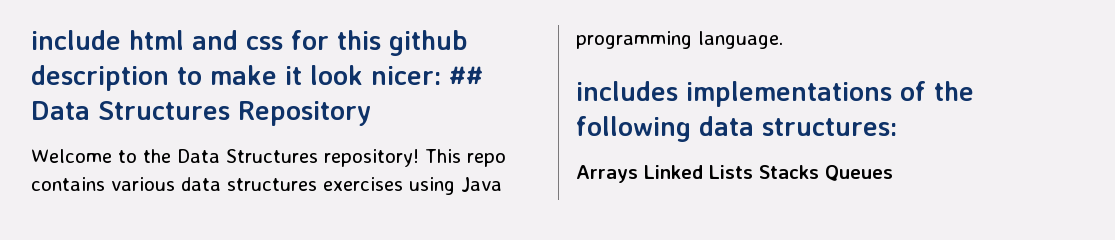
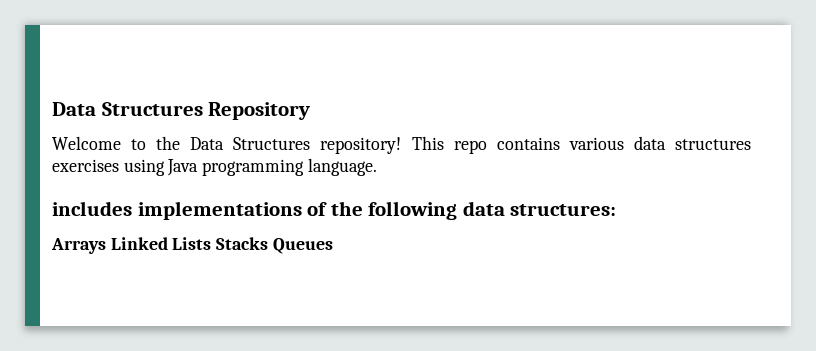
[31,30,468,56] [31,65,483,91] include html and css for this github description to make it look nicer: ## -> (52, 109) none

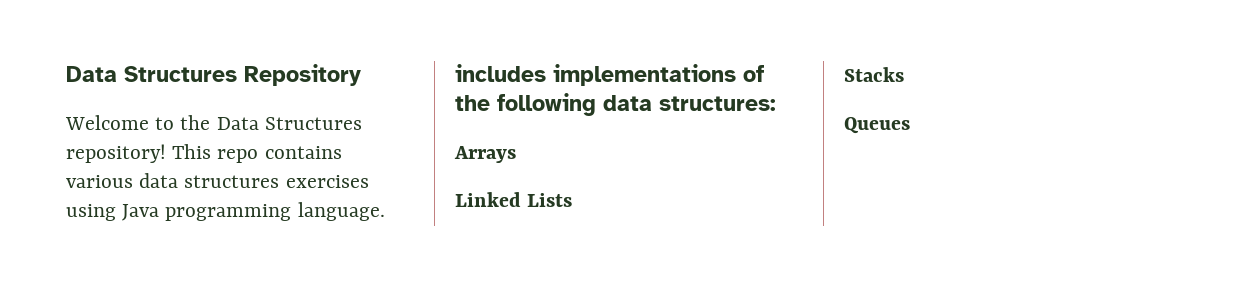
(106, 246) none -> (516, 154) //
(212, 243) none -> (573, 200) //
(269, 243) none -> (904, 74) //

